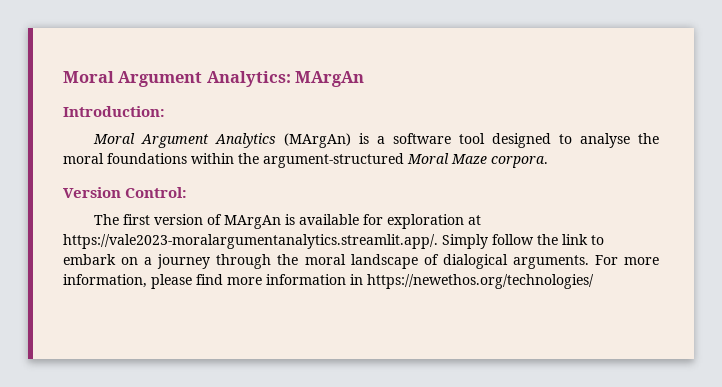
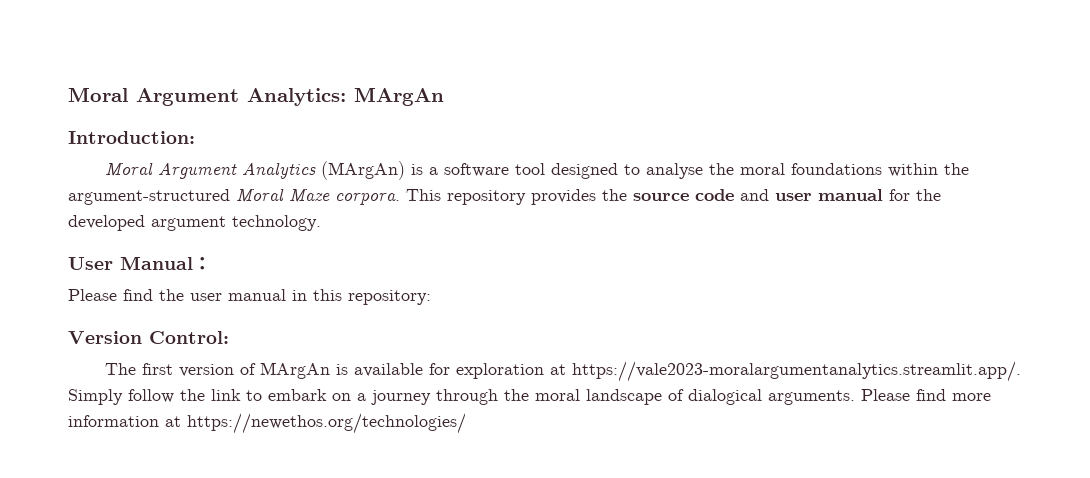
(548, 162) none -> [406,189,941,205] [68,215,321,231] [68,256,212,270] [68,289,431,305] This repository provides the source code and user manual for the developed argument technology. // User Manual： // Please find the user manual in this repository:
[594,255,659,265] [63,274,192,289] For more information, please -> [861,389,910,401] Please
[350,274,363,285] in -> [165,416,181,427] at

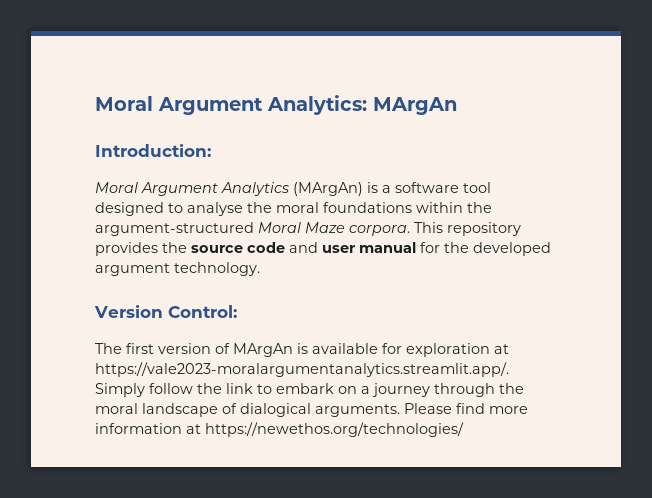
[68,256,212,270] [68,289,431,305] // User Manual： // Please find the user manual in this repository: -> (260, 269) none

